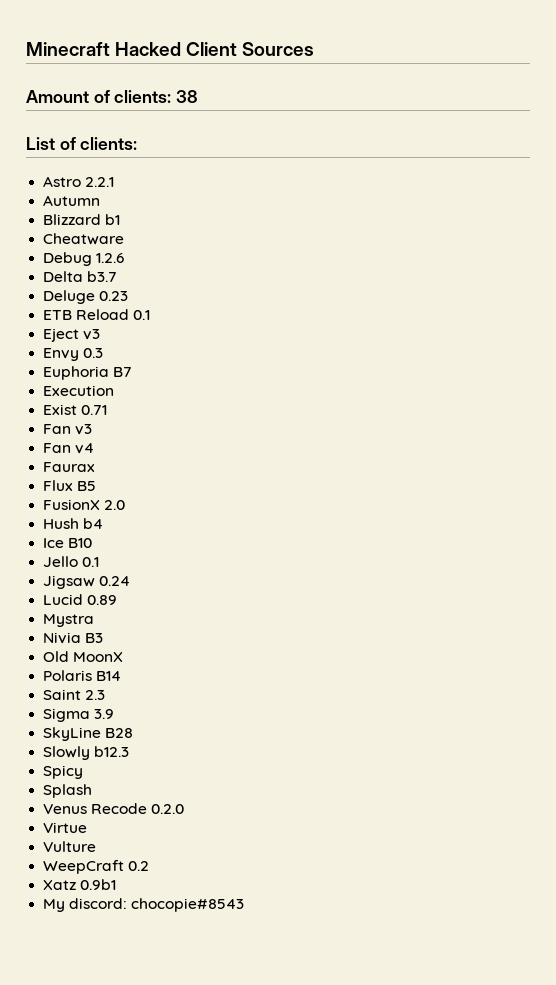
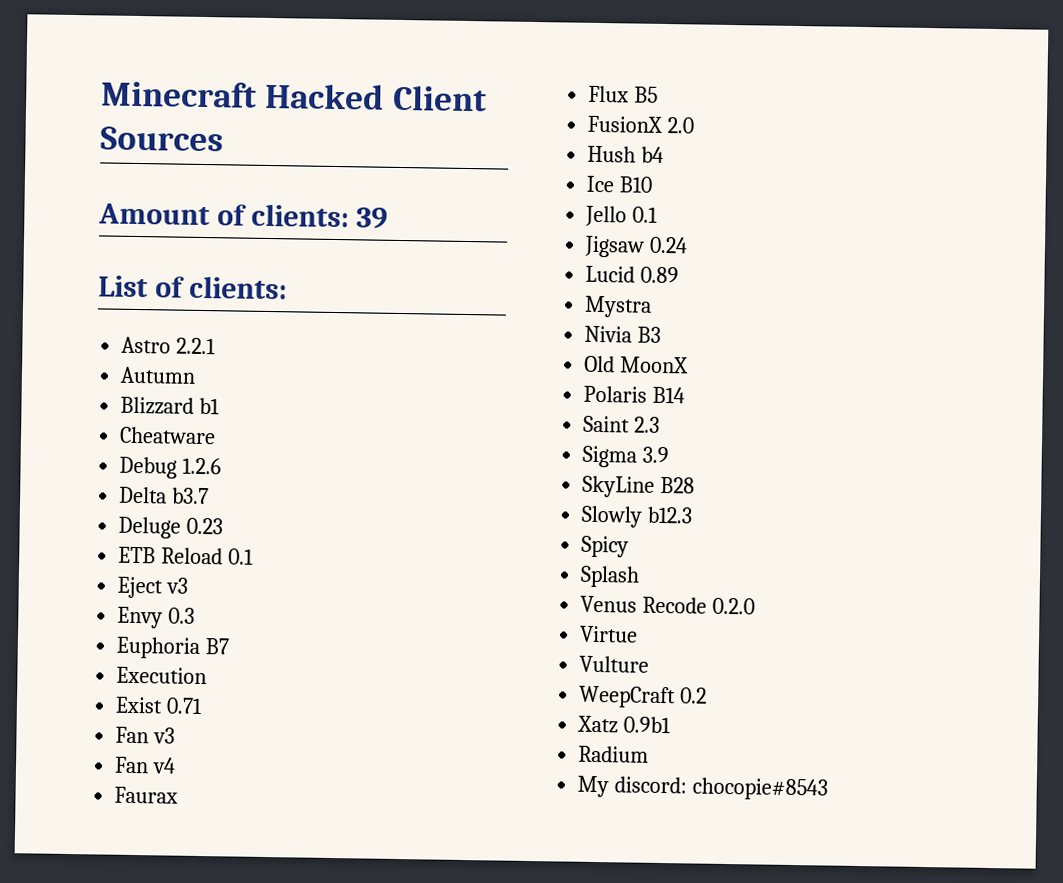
[176,90,199,103] 38 -> [355,207,388,229] 39
(117, 884) none -> [578,745,650,763] // Radium

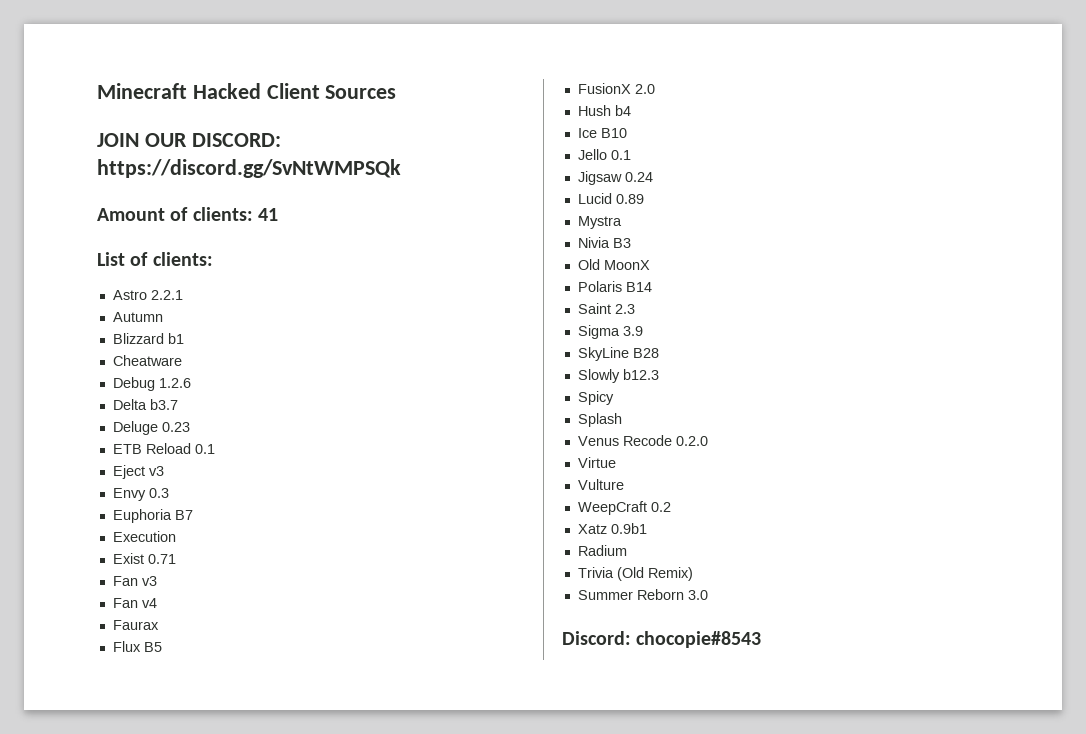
(224, 139) none -> [97,133,281,147] [97,159,401,178] // JOIN OUR DISCORD: https://discord.gg/SvNtWMPSQk
[355,207,388,229] 39 -> [257,208,278,221] 41
[577,775,688,798] My discord: -> [577,567,693,581] [577,589,708,600] [562,631,631,645] Trivia (Old Remix) // Summer Reborn 3.0 // Discord:

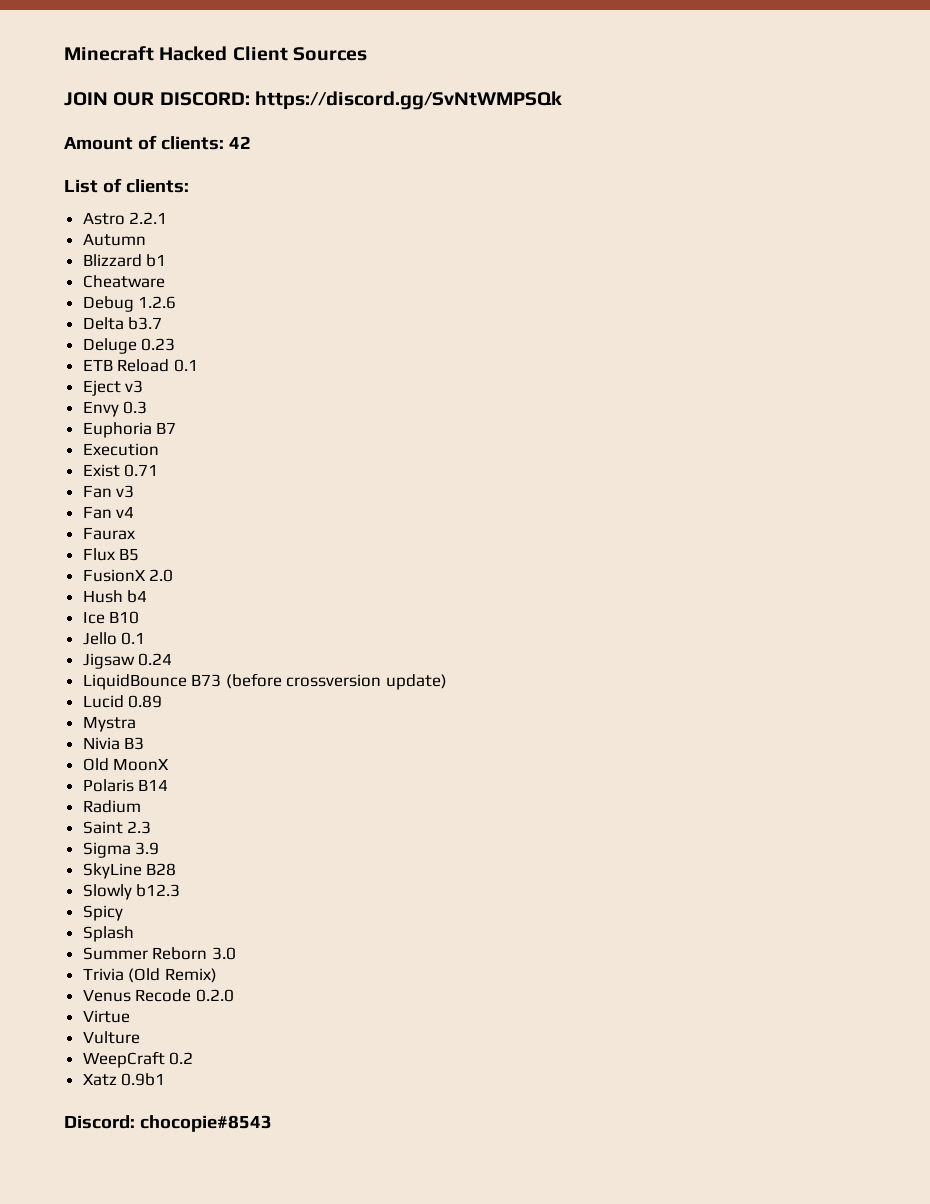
[257,208,278,221] 41 -> [228,136,251,149] 42
(653, 177) none -> [82,673,448,690] // LiquidBounce B73 (before crossversion update)
(652, 287) none -> [82,800,141,813] // Radium
(622, 420) none -> [82,947,236,960] [82,968,217,983] // Summer Reborn 3.0 // Trivia (Old Remix)
[577,545,627,556] [577,567,693,581] [577,589,708,600] // Radium // Trivia (Old Remix) // Summer Reborn 3.0 -> (166, 1079) none

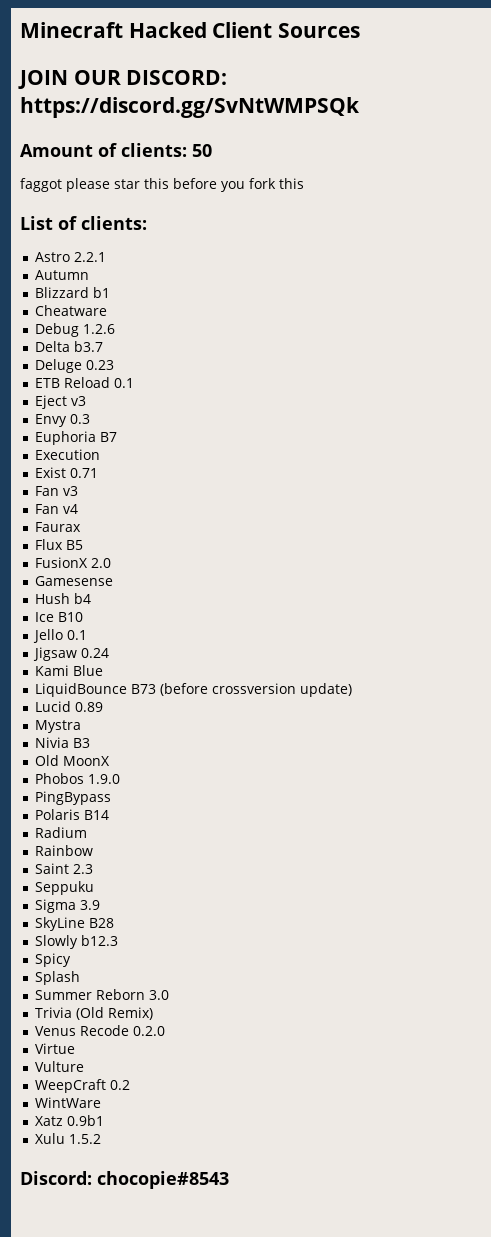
[228,136,251,149] 42 -> [192,144,212,157] [20,178,304,192] 50 // faggot please star this before you fork this
(174, 575) none -> [34,576,113,586] // Gamesense
(173, 659) none -> [34,665,103,676] // Kami Blue
(170, 764) none -> [34,773,120,784] [34,791,111,805] // Phobos 1.9.0 // PingBypass
(141, 806) none -> [34,845,93,856] // Rainbow
(152, 827) none -> [34,881,94,895] // Seppuku
(194, 1058) none -> [34,1097,101,1108] // WintWare
(166, 1079) none -> [34,1133,101,1144] // Xulu 1.5.2

